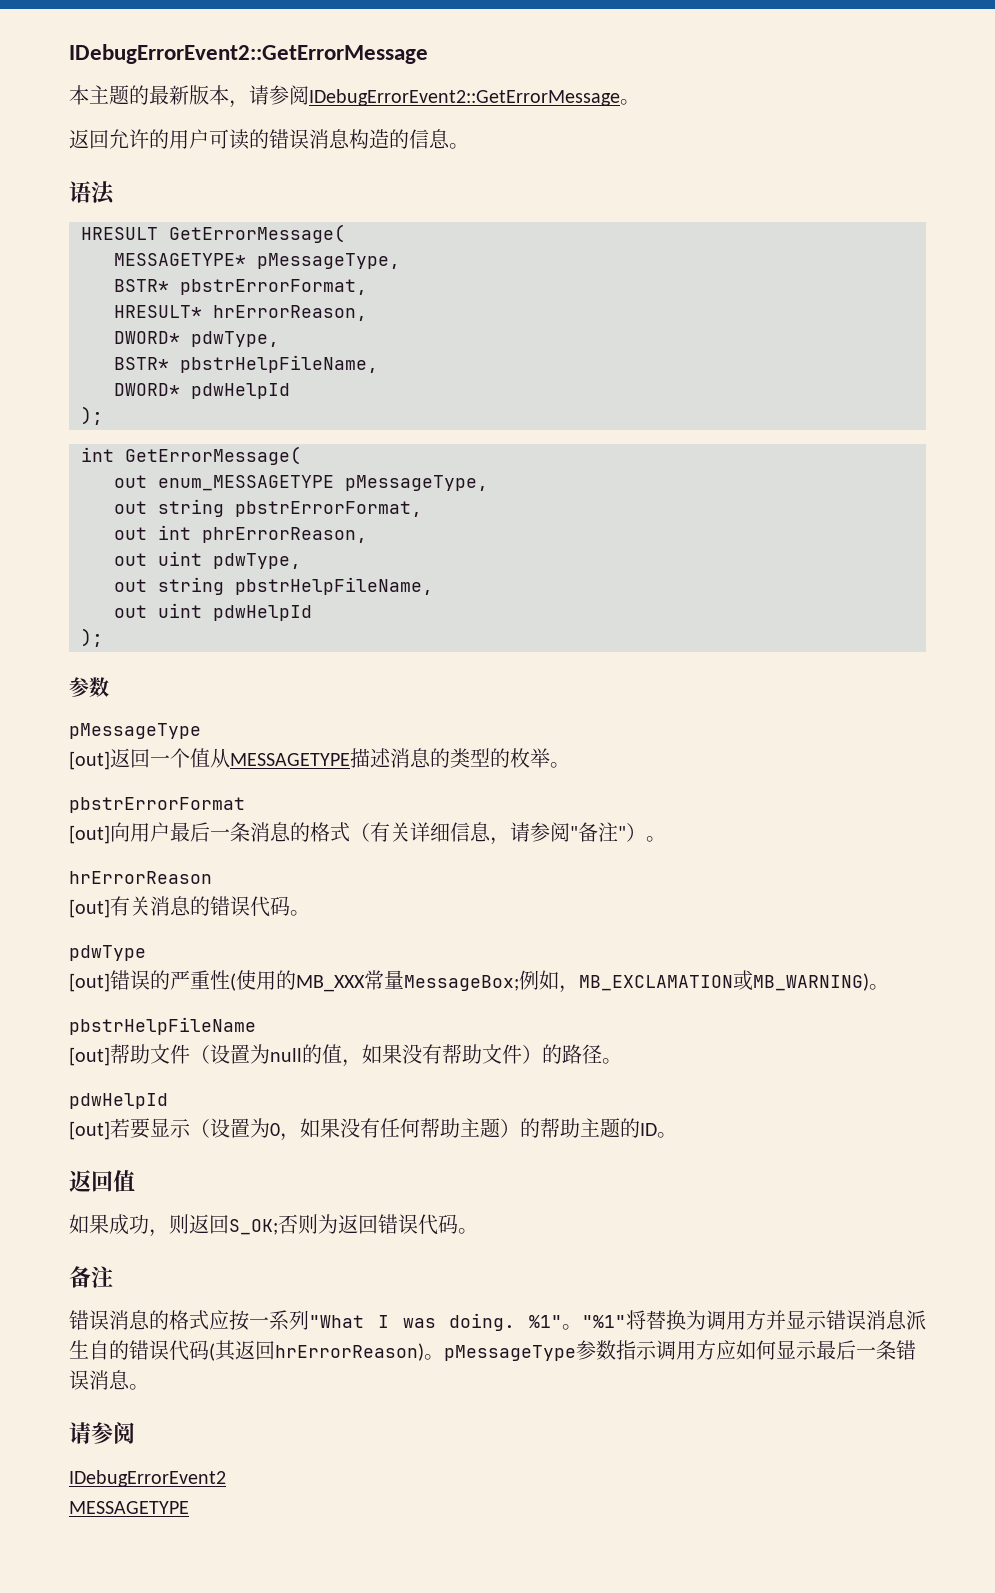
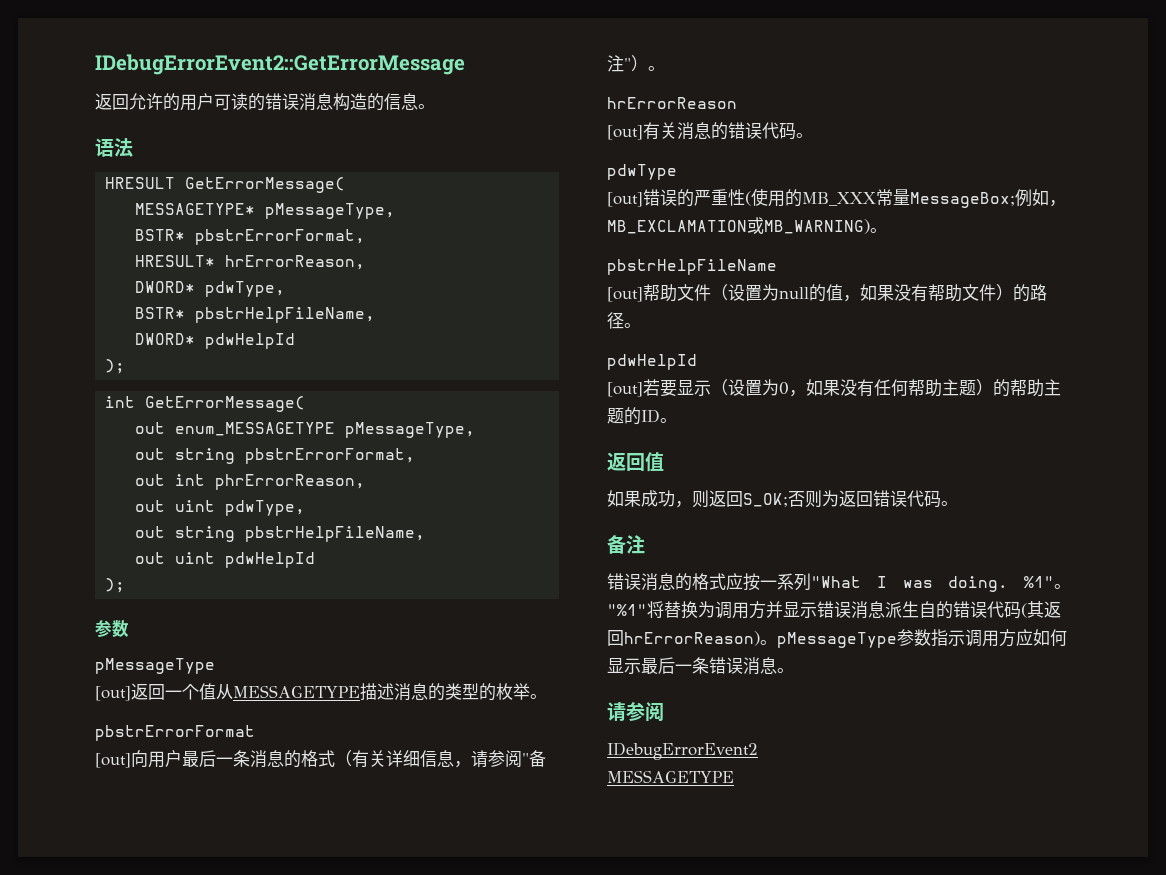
[69,44,428,64] [69,85,640,108] IDebugErrorEvent2::GetErrorMessage // 本主题的最新版本，请参阅IDebugErrorEvent2::GetErrorMessage。 -> [95,54,465,75] IDebugErrorEvent2::GetErrorMessage

